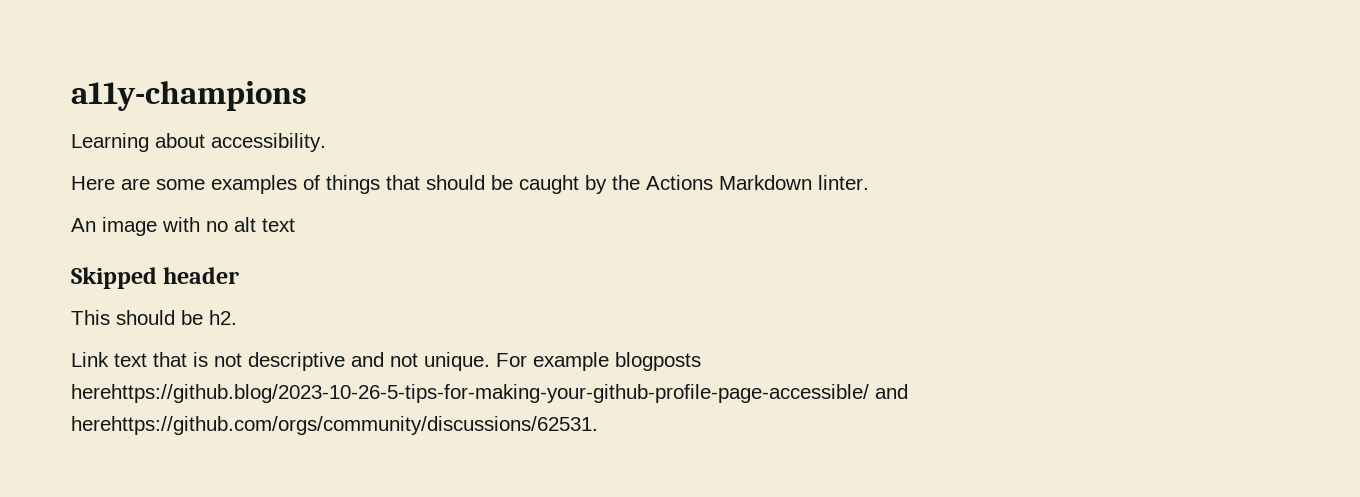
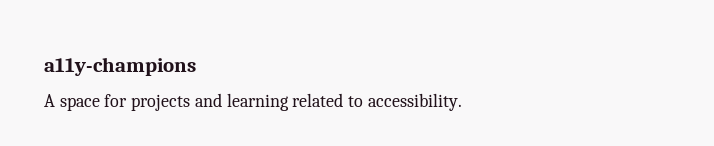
[71,133,326,152] [71,175,869,194] [71,217,295,236] [71,267,240,289] [71,310,237,325] [71,352,701,371] [71,384,908,403] [71,416,598,435] Learning about accessibility. // Here are some examples of things that should be caught by the Actions Markdown linter. // An image with no alt text // Skipped header // This should be h2. // Link text that is not descriptive and not unique. For example blogposts herehttps://github.blog/2023-10-26-5-tips-for-making-your-github-profile-page-accessible/ and herehttps://github.com/orgs/community/discussions/62531. -> [44,93,462,111] A space for projects and learning related to accessibility.

